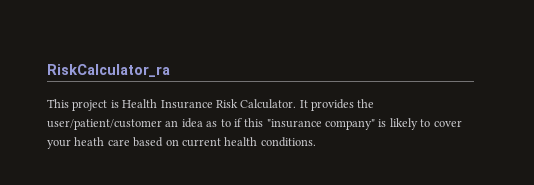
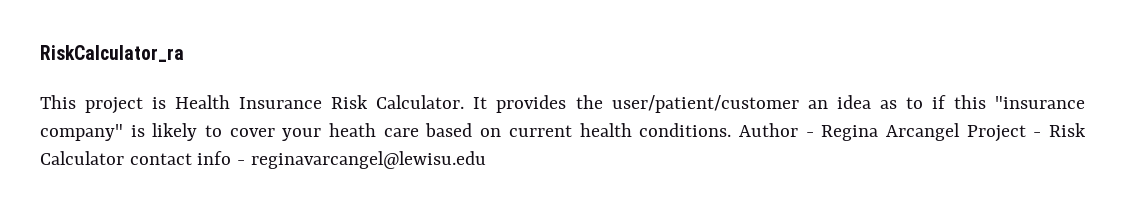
(316, 142) none -> [738,123,1087,142] [40,151,486,169] Author - Regina Arcangel Project - Risk Calculator contact info - reginavarcangel@lewisu.edu

